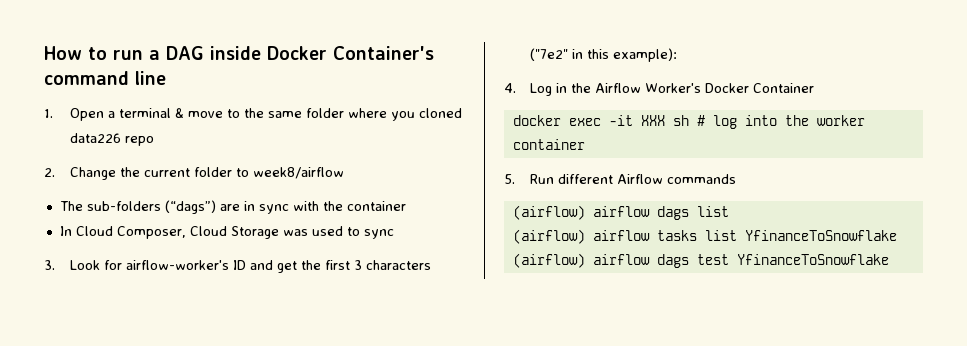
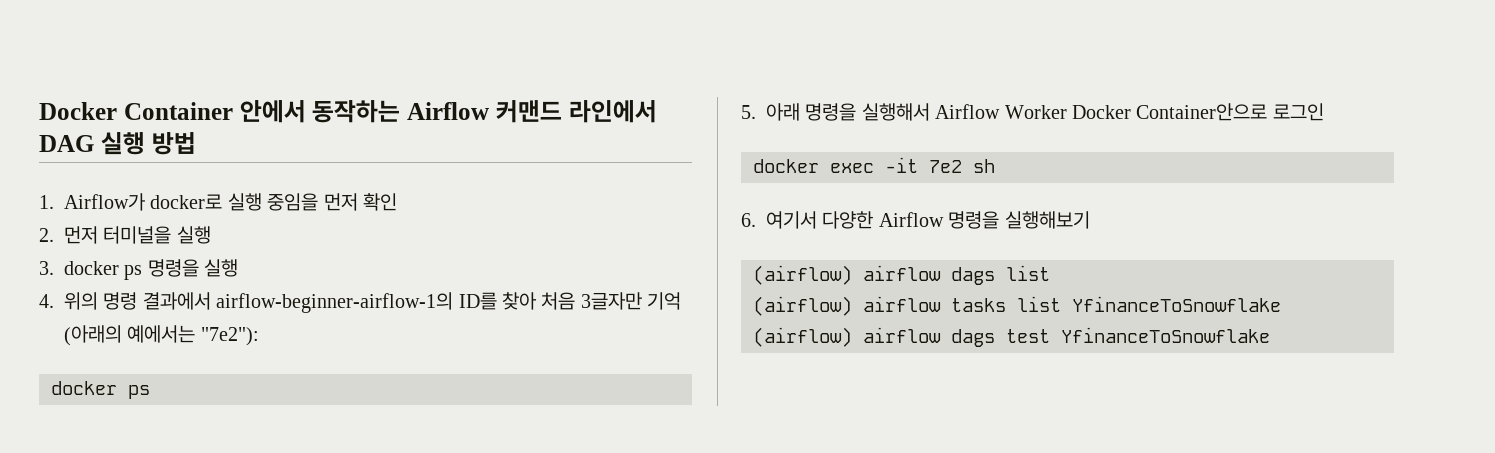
[44,46,434,60] [44,71,166,85] [44,108,462,121] [69,133,154,146] [44,167,344,180] [59,200,406,214] [59,226,394,239] [44,260,431,273] [529,48,677,62] [504,83,814,96] How to run a DAG inside Docker Container's command line // 1. Open a terminal & move to the same folder where you cloned data226 repo // 2. Change the current folder to week8/airflow // The sub-folders (“dags”) are in sync with the container // In Cloud Composer, Cloud Storage was used to sync // 3. Look for airflow-worker's ID and get the first 3 characters ("7e2" in this example): // 4. Log in the Airflow Worker's Docker Container -> [39,100,657,123] [39,132,196,155] [39,193,397,211] [39,226,211,244] [39,259,239,280] [39,292,682,313] [64,325,259,346] [51,381,150,399] [741,103,1324,121] Docker Container 안에서 동작하는 Airflow 커맨드 라인에서 DAG 실행 방법 // 1. Airflow가 docker로 실행 중임을 먼저 확인 // 2. 먼저 터미널을 실행 // 3. docker ps 명령을 실행 // 4. 위의 명령 결과에서 airflow-beginner-airflow-1의 ID를 찾아 처음 3글자만 기억 (아래의 예에서는 "7e2"): // docker ps // 5. 아래 명령을 실행해서 Airflow Worker Docker Container안으로 로그인
[640,115,665,126] XXX -> [929,160,962,173] 7e2
[696,115,865,129] [512,139,585,150] [504,174,736,184] # log into the worker container // 5. Run different Airflow commands -> [741,211,1090,229] // 6. 여기서 다양한 Airflow 명령을 실행해보기

